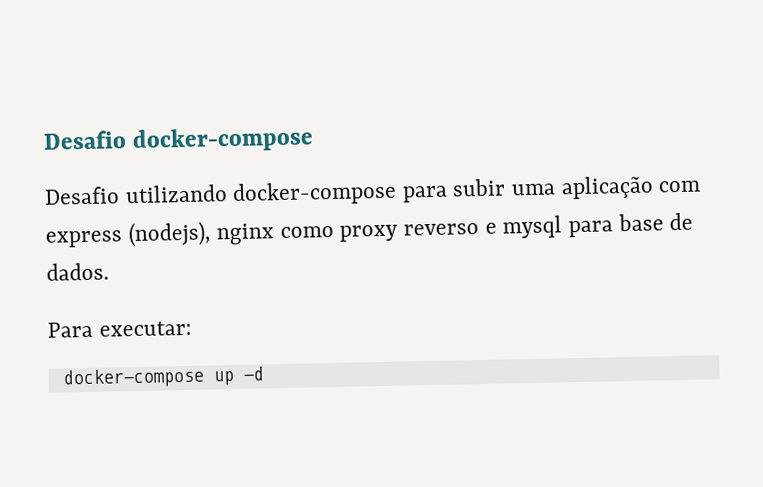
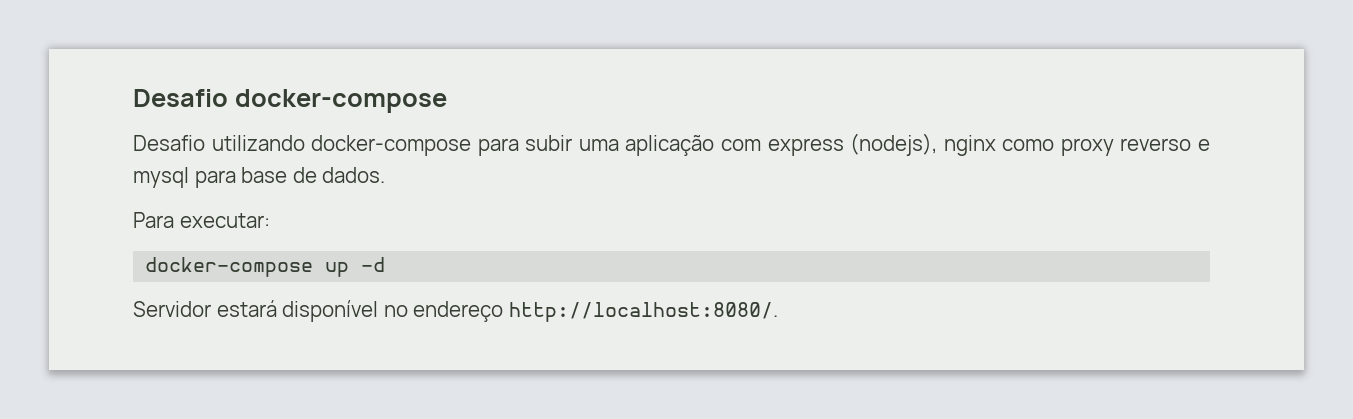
(264, 373) none -> [133,300,778,322] // Servidor estará disponível no endereço http://localhost:8080/.

